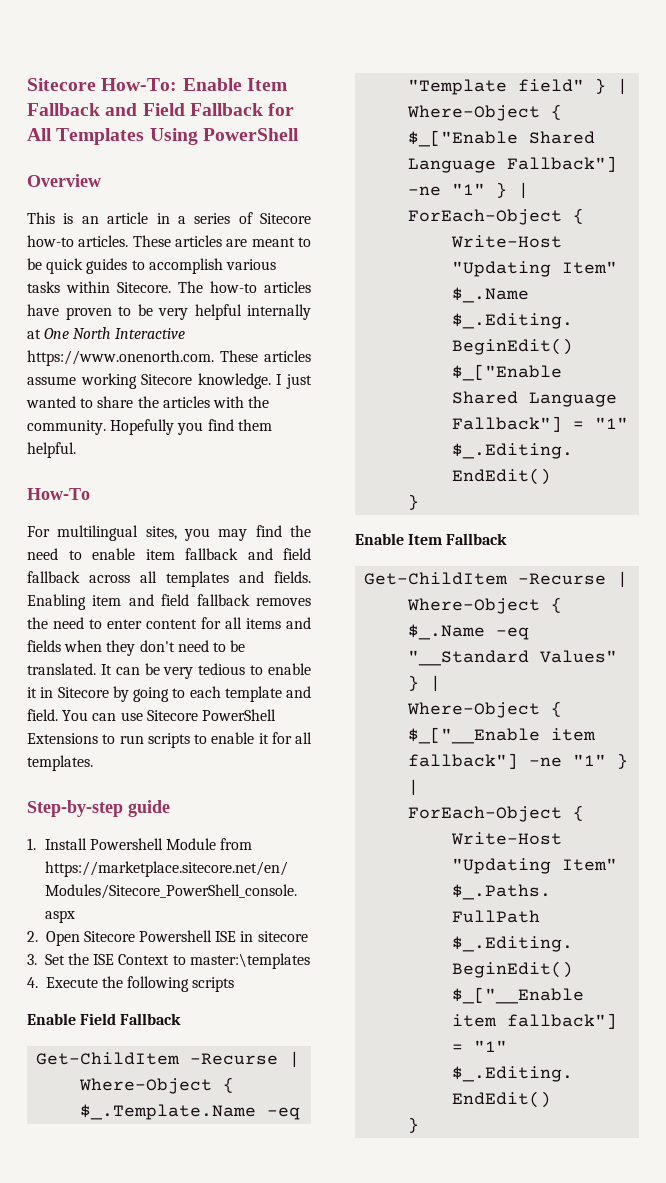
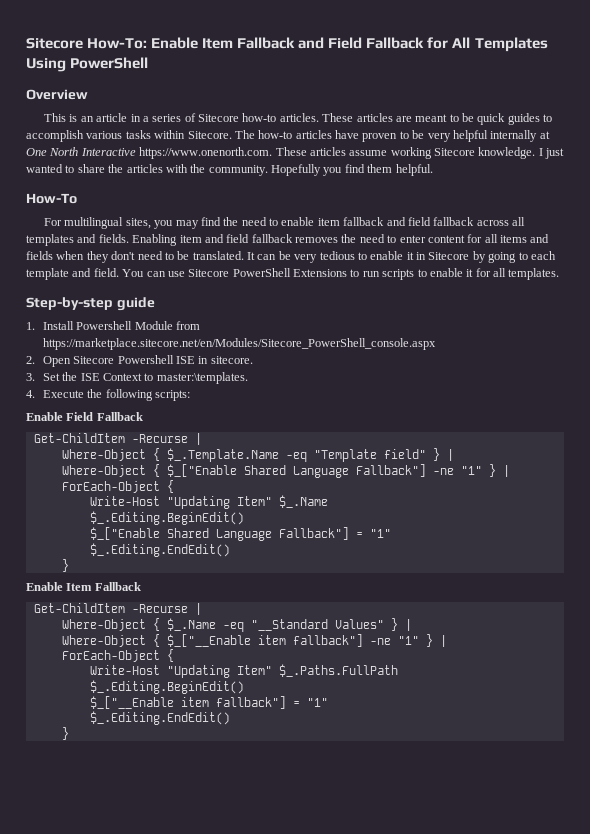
[257,931,308,942] sitecore -> [210,356,253,364] sitecore.
[189,953,310,969] master:\templates -> [156,372,248,384] master:\templates.
[192,977,235,992] scripts -> [154,390,190,401] scripts:

